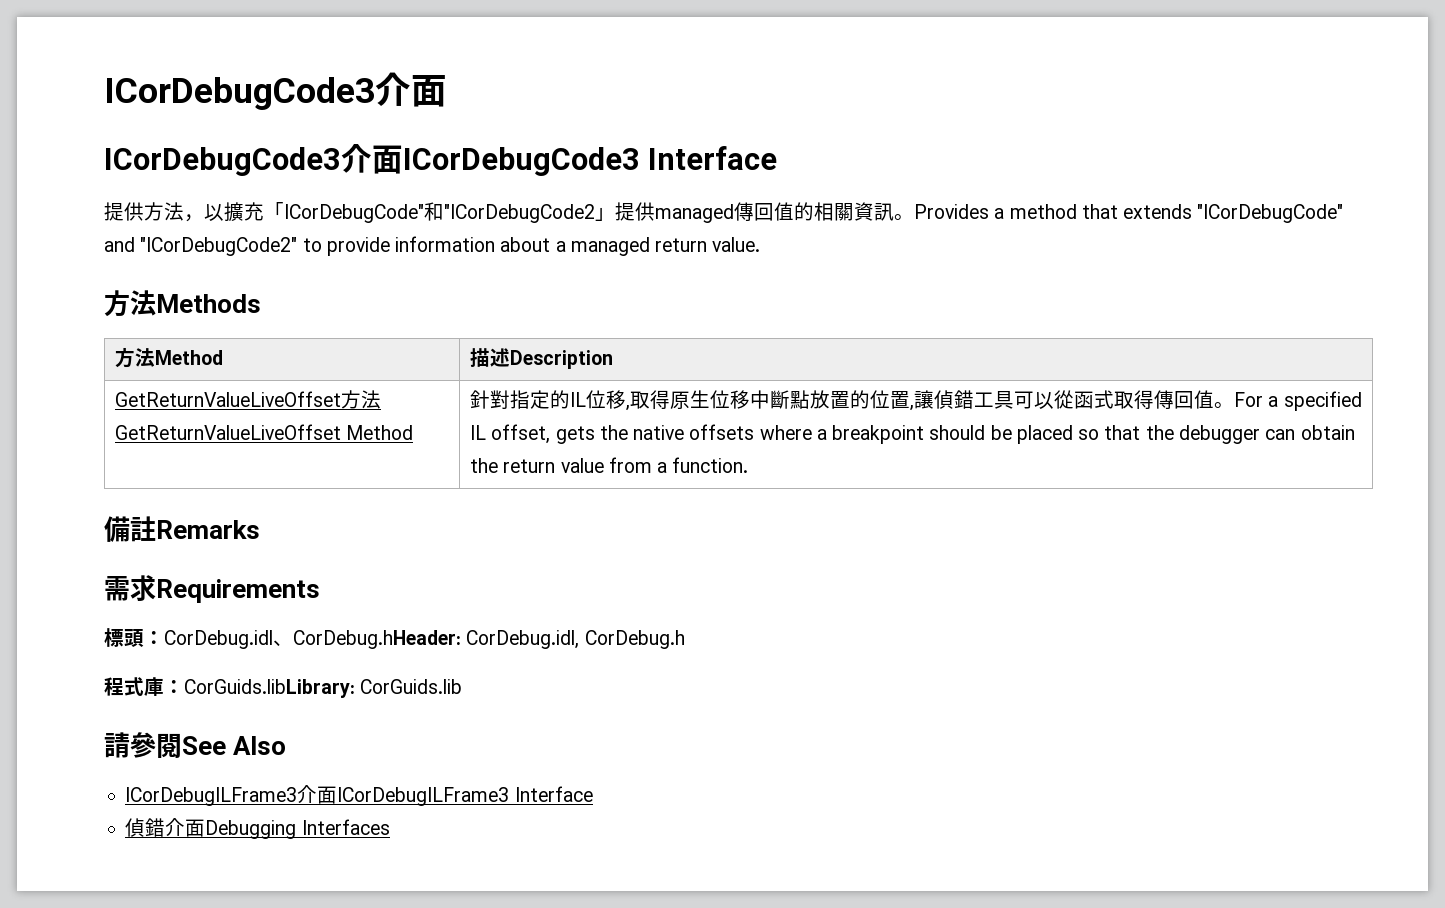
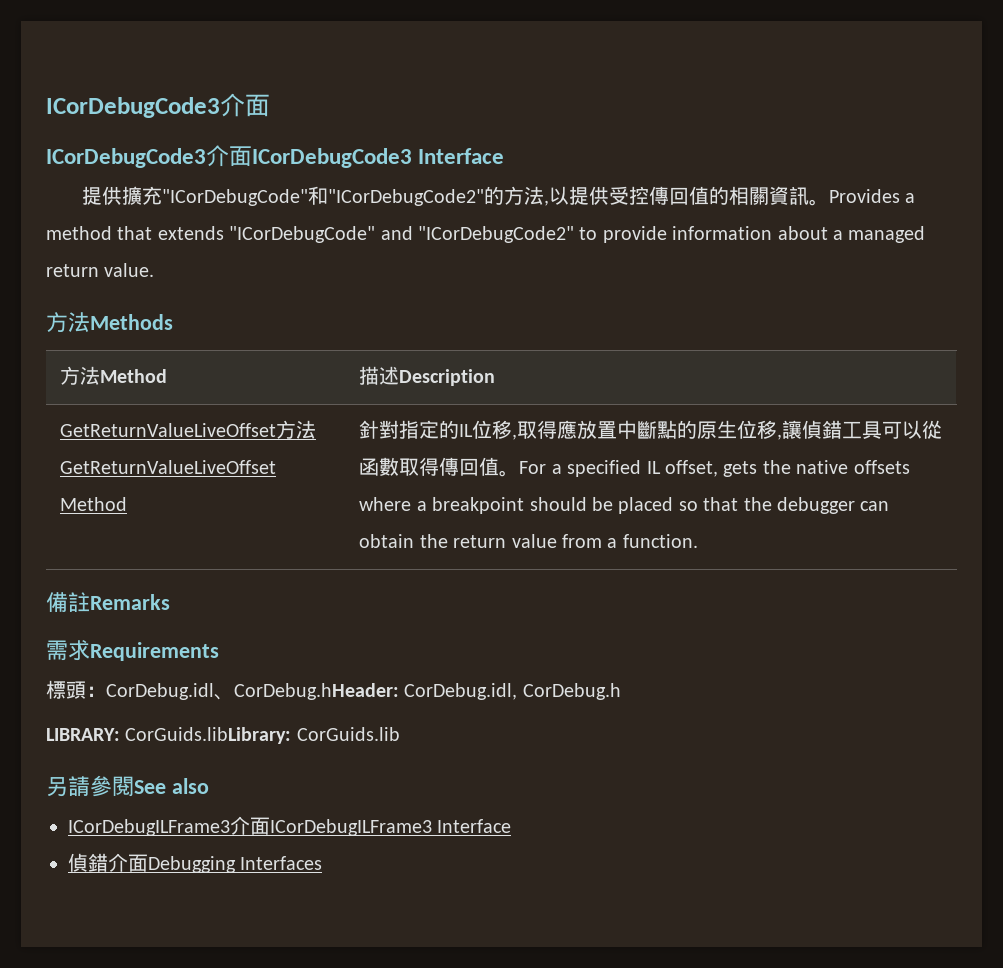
[144,202,734,223] 方法，以擴充「ICorDebugCode"和"ICorDebugCode2」提供managed -> [121,186,649,206] 擴充"ICorDebugCode"和"ICorDebugCode2"的方法,以提供受控
[669,390,910,409] 原生位移中斷點放置的位置 -> [557,420,778,439] 應放置中斷點的原生位移
[1093,390,1114,409] 式 -> [379,457,400,476] 數
[104,677,184,696] 程式庫： -> [46,728,120,741] LIBRARY:
(463, 686) none -> [46,777,68,797] 另
[233,736,287,755] Also -> [171,778,209,794] also

